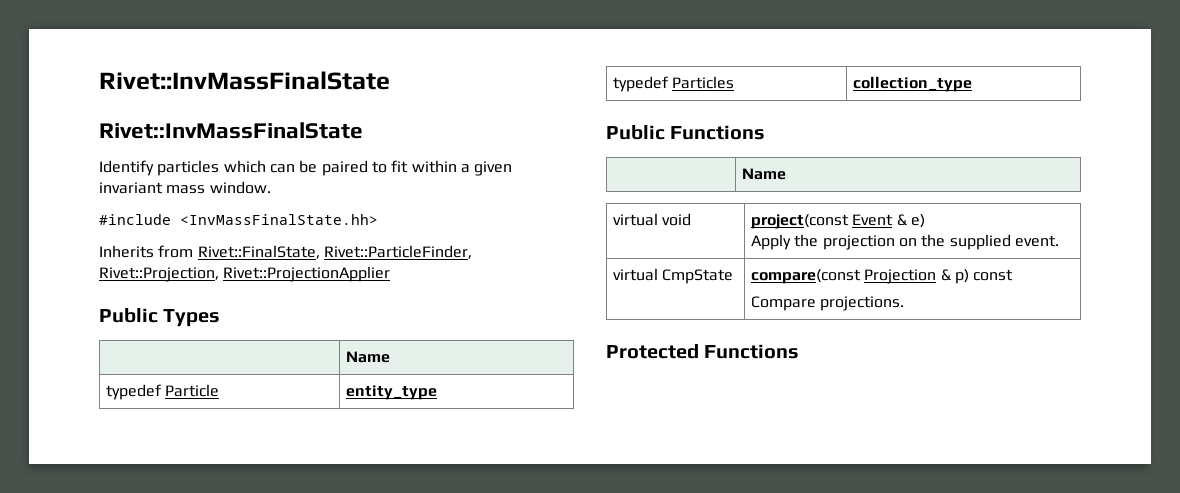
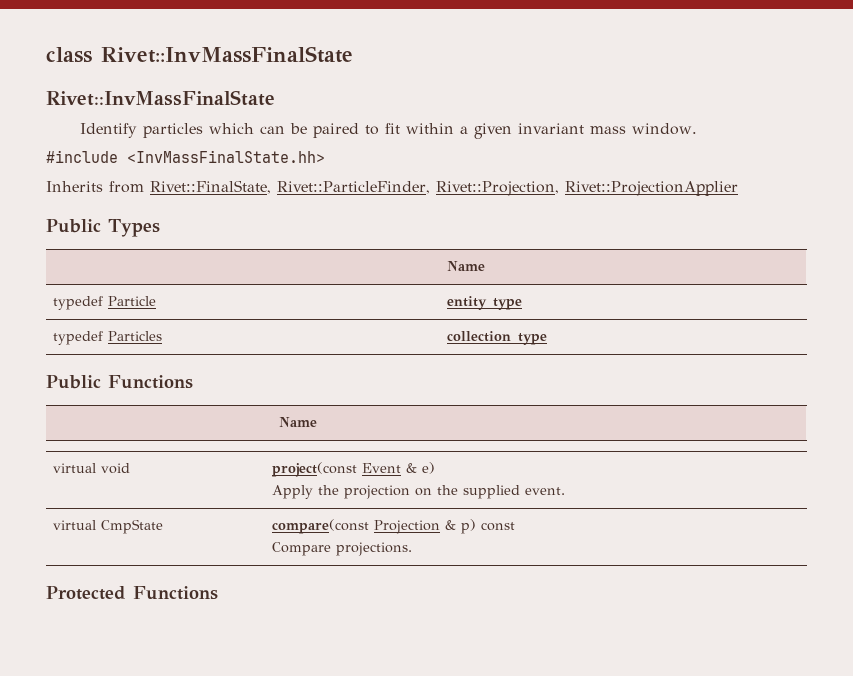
(99, 80) none -> [46,47,92,63] class

